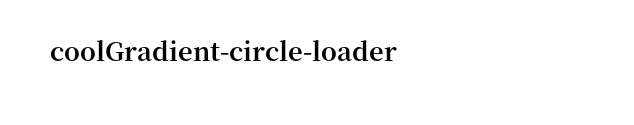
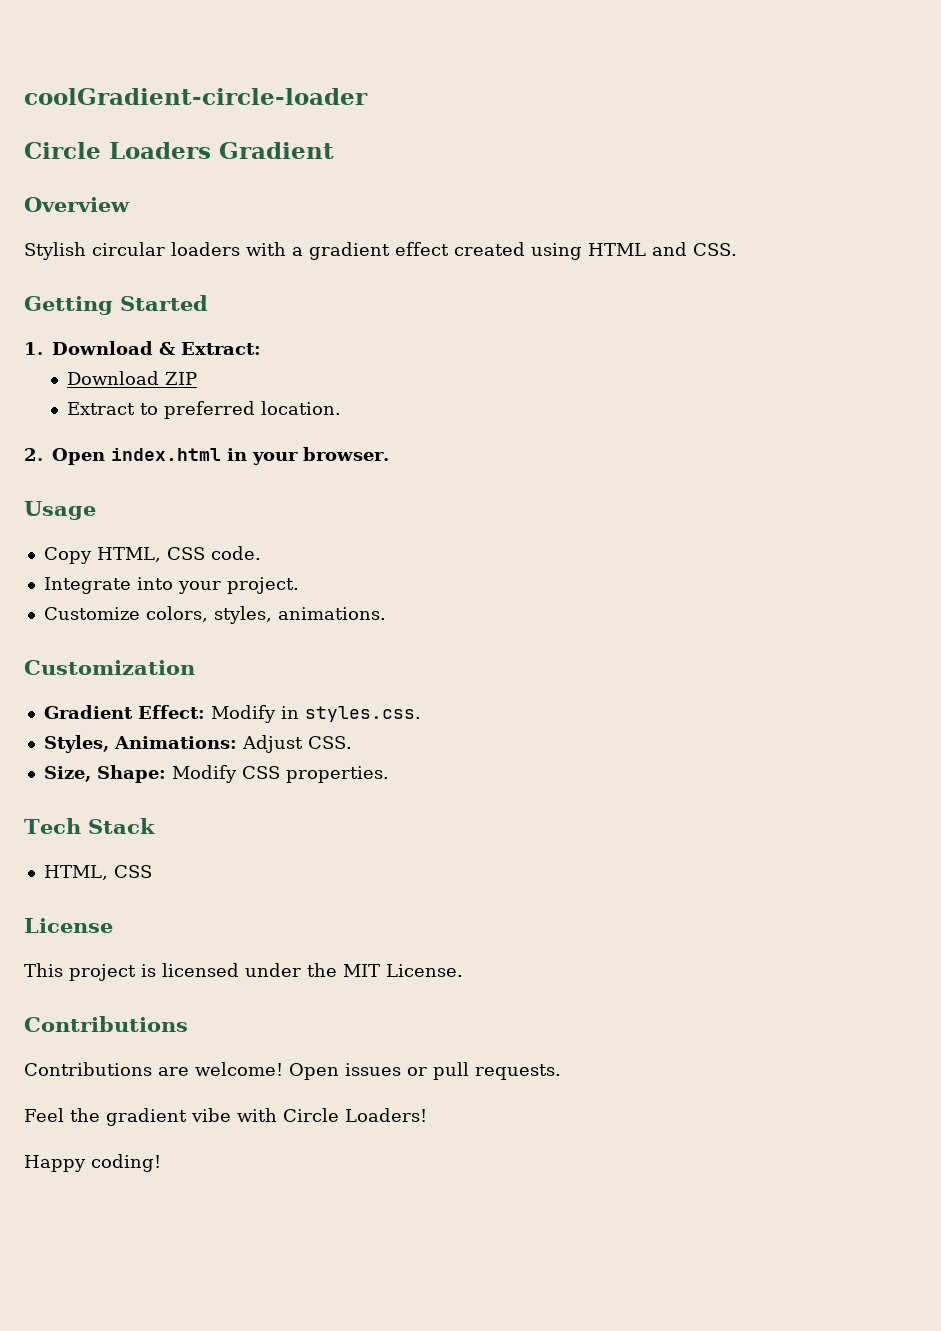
(397, 50) none -> [24,142,334,159] [24,197,130,212] [24,242,737,260] [24,295,208,315] [24,341,261,355] [66,371,197,385] [66,401,341,419] [24,447,389,465] [24,501,96,520] [43,546,261,564] [43,577,299,594] [43,606,386,624] [24,660,195,675] [43,705,421,723] [43,735,352,753] [43,765,389,783] [24,818,155,834] [43,865,152,880] [24,918,113,933] [24,963,463,981] [24,1016,188,1032] [24,1062,561,1080] [24,1108,427,1126] [24,1154,161,1172] // Circle Loaders Gradient // Overview // Stylish circular loaders with a gradient effect created using HTML and CSS. // Getting Started // 1. Download & Extract: // Download ZIP // Extract to preferred location. // 2. Open index.html in your browser. // Usage // Copy HTML, CSS code. // Integrate into your project. // Customize colors, styles, animations. // Customization // Gradient Effect: Modify in styles.css. // Styles, Animations: Adjust CSS. // Size, Shape: Modify CSS properties. // Tech Stack // HTML, CSS // License // This project is licensed under the MIT License. // Contributions // Contributions are welcome! Open issues or pull requests. // Feel the gradient vibe with Circle Loaders! // Happy coding!

